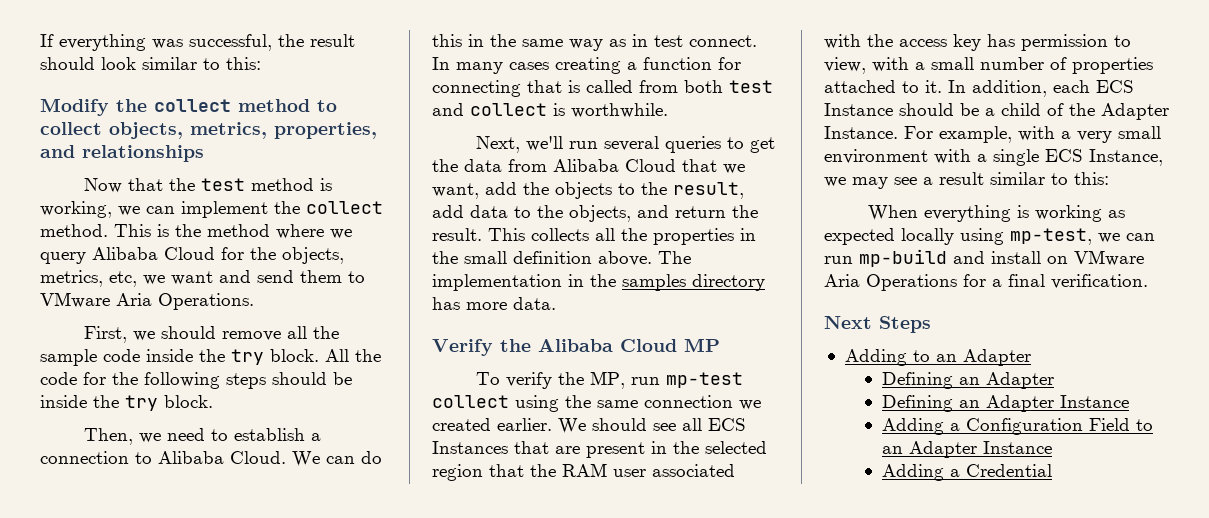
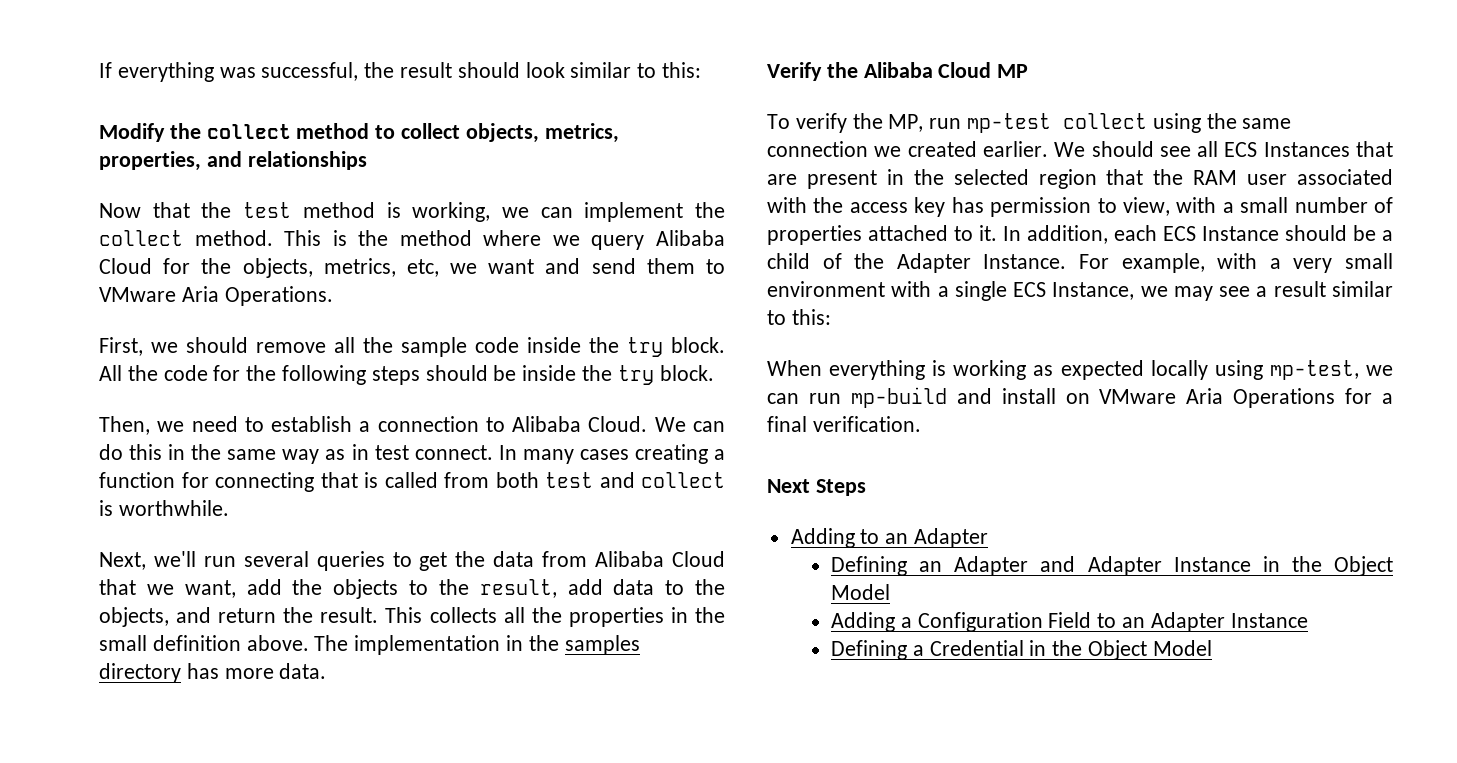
[881,395,1129,412] // Defining an Adapter Instance -> [1040,556,1393,576] [831,584,891,600] and Adapter Instance in the Object Model
[881,464,944,481] Adding -> [831,640,908,660] Defining
(1052, 470) none -> [1029,640,1212,660] in the Object Model

